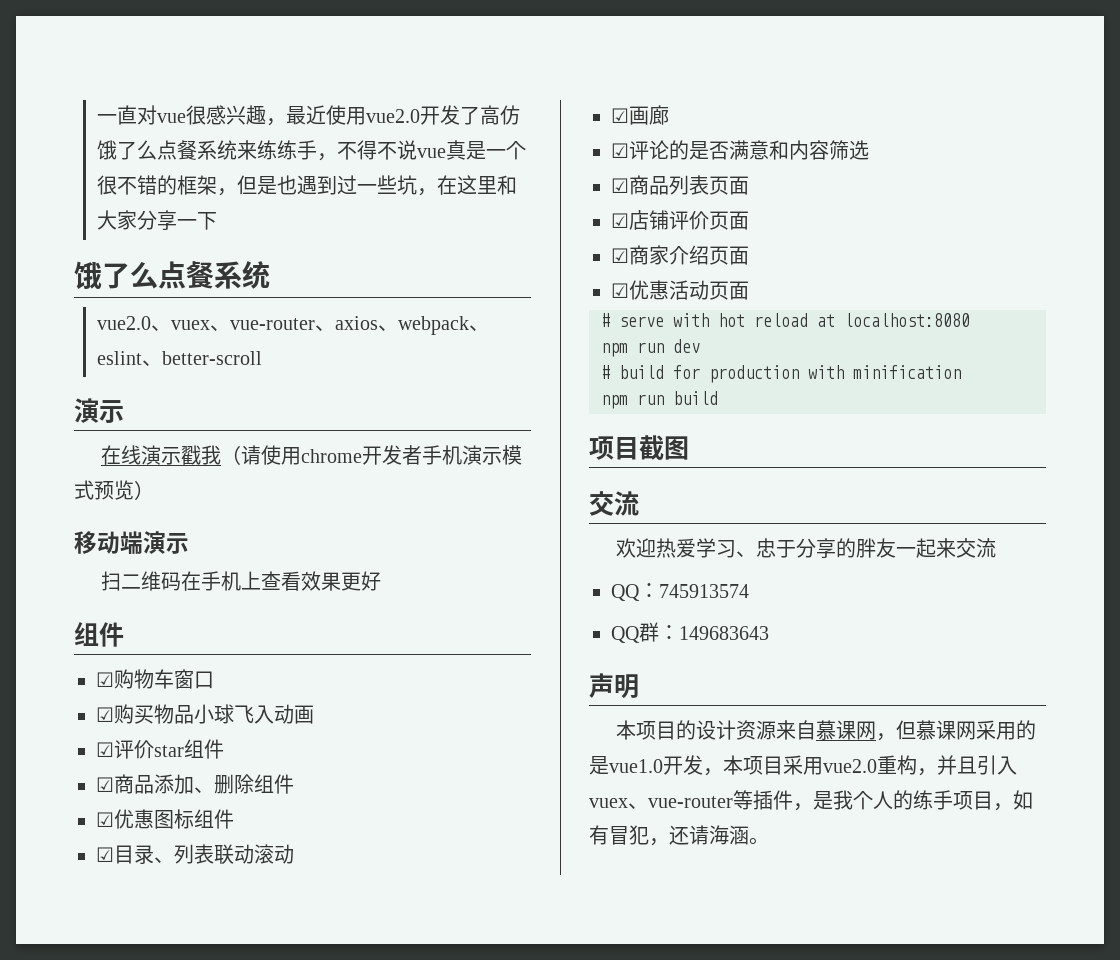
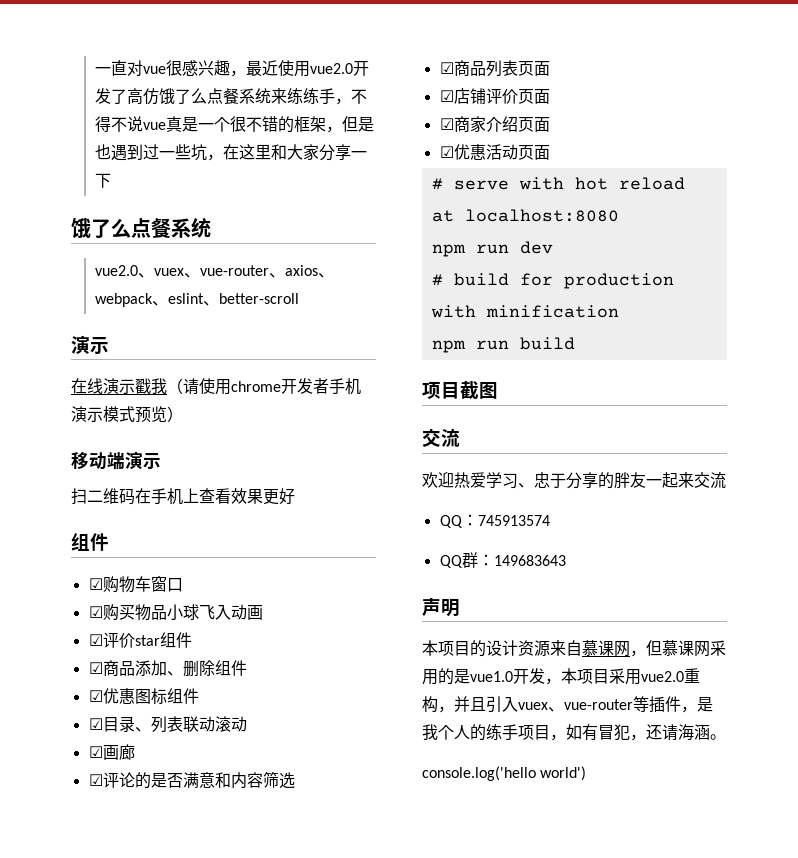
(769, 841) none -> [422,766,587,781] // console.log('hello world')

